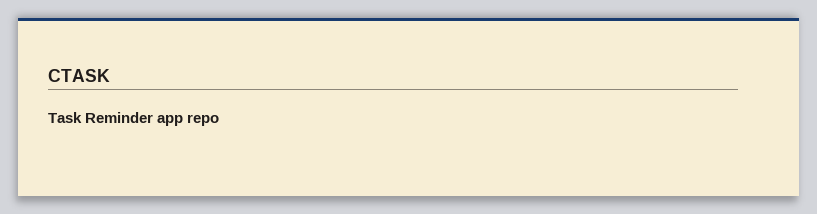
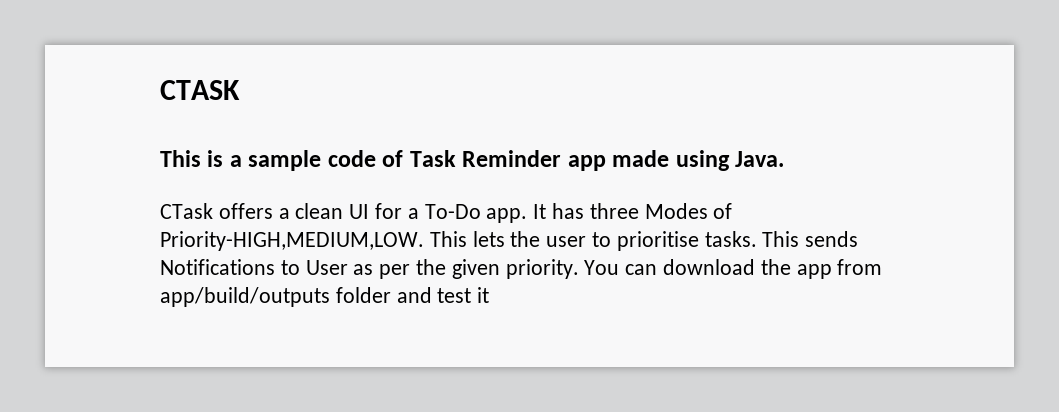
[48,112,220,126] Task Reminder app repo -> [160,150,785,171] [160,203,733,223] [160,231,859,251] [160,259,883,279] [160,287,490,307] This is a sample code of Task Reminder app made using Java. // CTask offers a clean UI for a To-Do app. It has three Modes of Priority-HIGH,MEDIUM,LOW. This lets the user to prioritise tasks. This sends Notifications to User as per the given priority. You can download the app from app/build/outputs folder and test it

